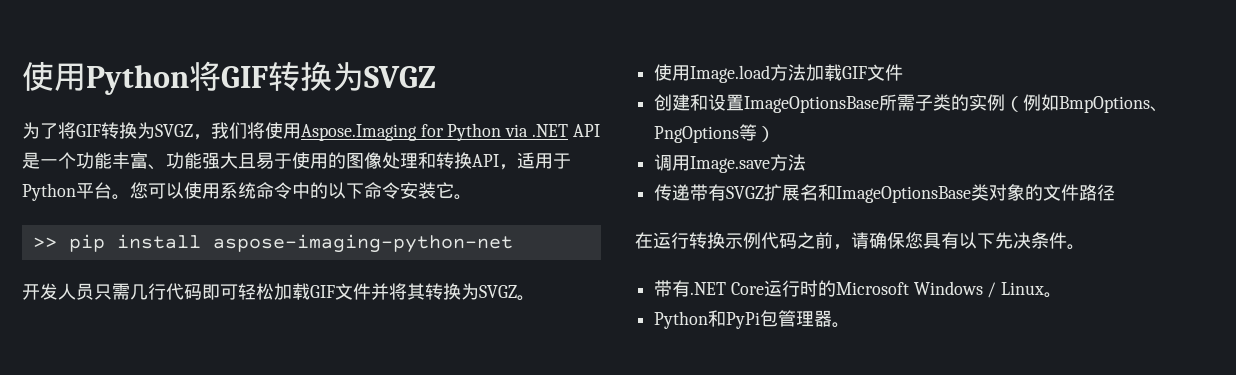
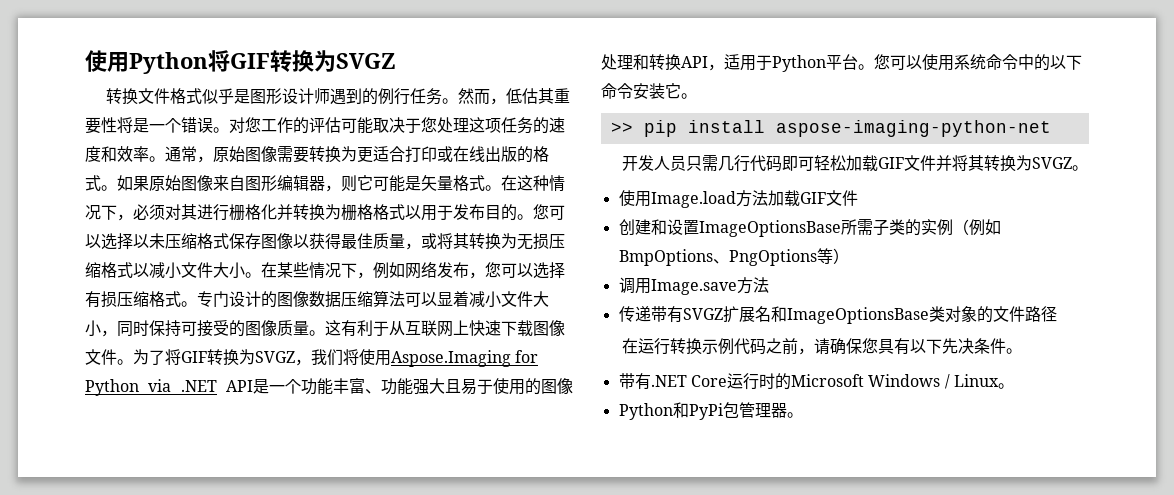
(436, 77) none -> [106,88,571,105] [85,117,565,134] [85,146,549,163] [85,175,565,192] [85,204,565,221] [85,233,565,250] [85,261,565,279] [85,290,549,308] [85,320,565,337] [85,349,133,365] 转换文件格式似乎是图形设计师遇到的例行任务。然而，低估其重要性将是一个错误。对您工作的评估可能取决于您处理这项任务的速度和效率。通常，原始图像需要转换为更适合打印或在线出版的格式。如果原始图像来自图形编辑器，则它可能是矢量格式。在这种情况下，必须对其进行栅格化并转换为栅格格式以用于发布目的。您可以选择以未压缩格式保存图像以获得最佳质量，或将其转换为无损压缩格式以减小文件大小。在某些情况下，例如网络发布，您可以选择有损压缩格式。专门设计的图像数据压缩算法可以显着减小文件大小，同时保持可接受的图像质量。这有利于从互联网上快速下载图像文件。

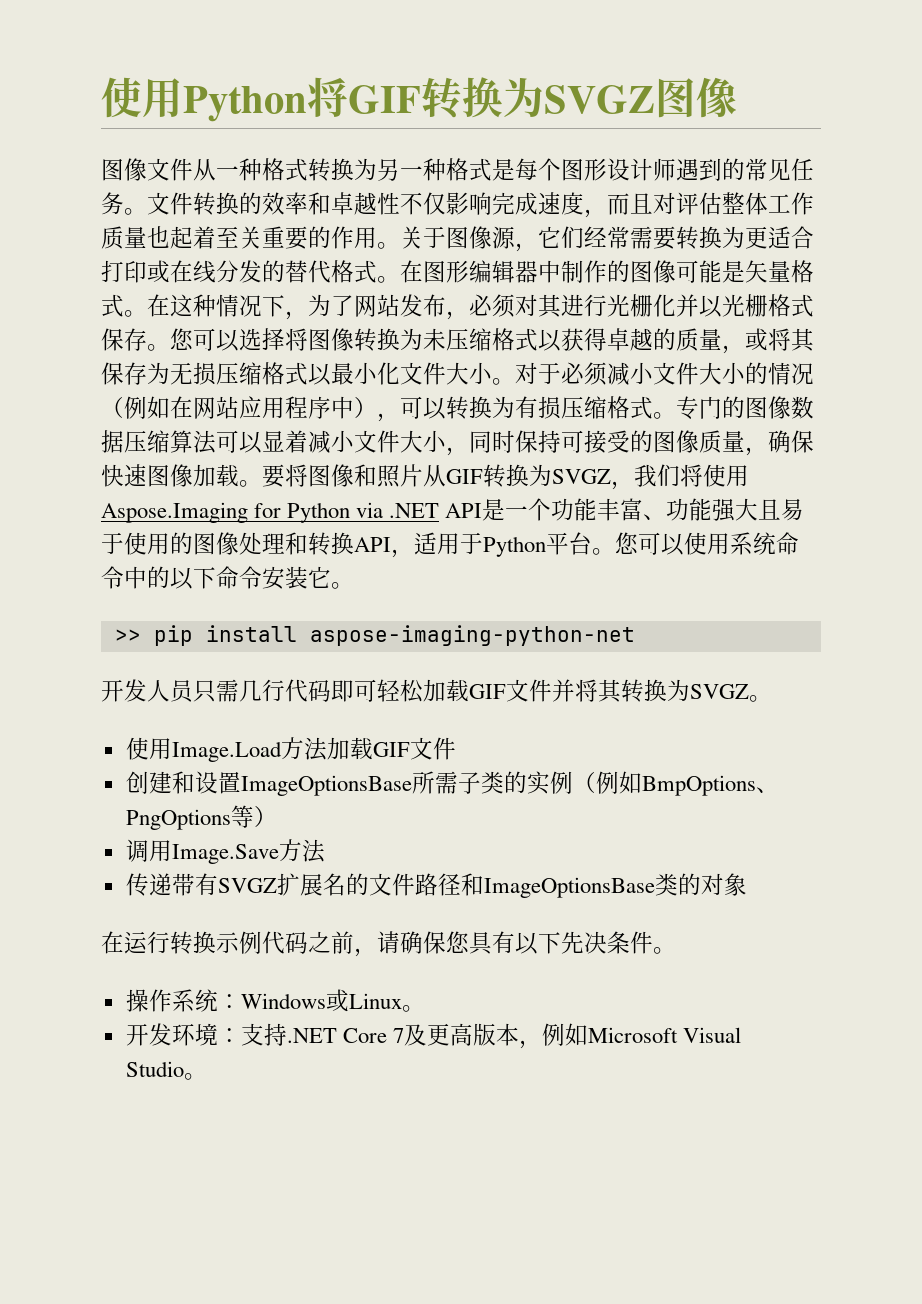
[106,88,571,105] [85,117,565,134] [85,146,277,163] // 转换文件格式似乎是图形设计师遇到的例行任务。然而，低估其重要性将是一个错误。对您工作的评估可能取决于您处理这项任务的速度和效率。通常，原始图像 -> [655,77,737,118] [101,158,814,182] [101,192,814,218] [101,226,630,252] 图像 // 图像文件从一种格式转换为另一种格式是每个图形设计师遇到的常见任务。文件转换的效率和卓越性不仅影响完成速度，而且对评估整体工作质量也起着至关重要的作用。关于图像源，它们经常
[485,146,549,163] [85,175,373,192] 出版的格式。如果原始图像来自图形编辑器，则它 -> [216,260,676,283] 分发的替代格式。在图形编辑器中制作的图像
[133,204,565,221] [85,233,373,250] 必须对其进行栅格化并转换为栅格格式以用于发布目的。您可以选择以未压缩格式保存图像以获得最佳 -> [308,294,814,320] [101,328,676,352] 为了网站发布，必须对其进行光栅化并以光栅格式保存。您可以选择将图像转换为未压缩格式以获得卓越的
[469,233,501,250] 转换 -> [101,362,147,385] 保存
[149,261,565,279] 减小文件大小。在某些情况下，例如网络发布，您可以选择 -> [331,362,814,386] [101,396,515,422] 最小化文件大小。对于必须减小文件大小的情况（例如在网站应用程序中），可以转换为
[229,291,261,307] 设计 -> (722, 407) none
[309,320,565,337] [85,349,181,365] 。这有利于从互联网上快速下载图像文件。为了将 -> [745,430,814,456] [101,464,446,488] ，确保快速图像加载。要将图像和照片从
[650,191,736,208] Image.load -> [171,741,282,762] Image.Load
[650,279,737,295] Image.save -> [171,844,279,864] Image.Save
[770,306,977,324] 和ImageOptionsBase类对象 -> (346, 884) none
(1057, 314) none -> [460,873,747,898] 和ImageOptionsBase类的对象
[618,373,1014,390] [618,402,787,420] 带有.NET Core运行时的Microsoft Windows / Linux。 // Python和PyPi包管理器 -> [125,989,425,1012] [125,1023,741,1049] [125,1061,184,1077] 操作系统：Windows或Linux。 // 开发环境：支持.NET Core 7及更高版本，例如Microsoft Visual Studio

